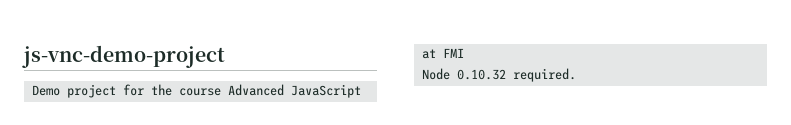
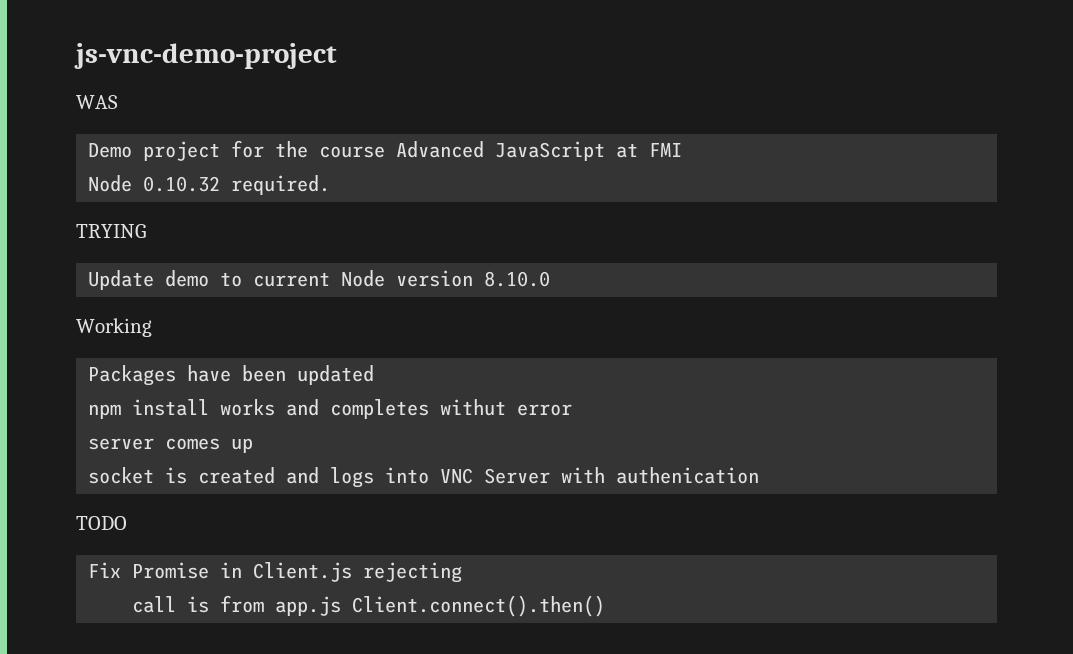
(225, 56) none -> [76,95,118,109] // WAS
(576, 75) none -> [76,224,146,238] [88,270,551,290] [76,318,152,337] [88,365,375,386] [88,399,573,419] [88,438,254,453] [88,467,760,488] [76,516,127,530] [88,562,463,583] [132,595,606,617] // TRYING // Update demo to current Node version 8.10.0 // Working // Packages have been updated // npm install works and completes withut error // server comes up // socket is created and logs into VNC Server with authenication // TODO // Fix Promise in Client.js rejecting // call is from app.js Client.connect().then()

